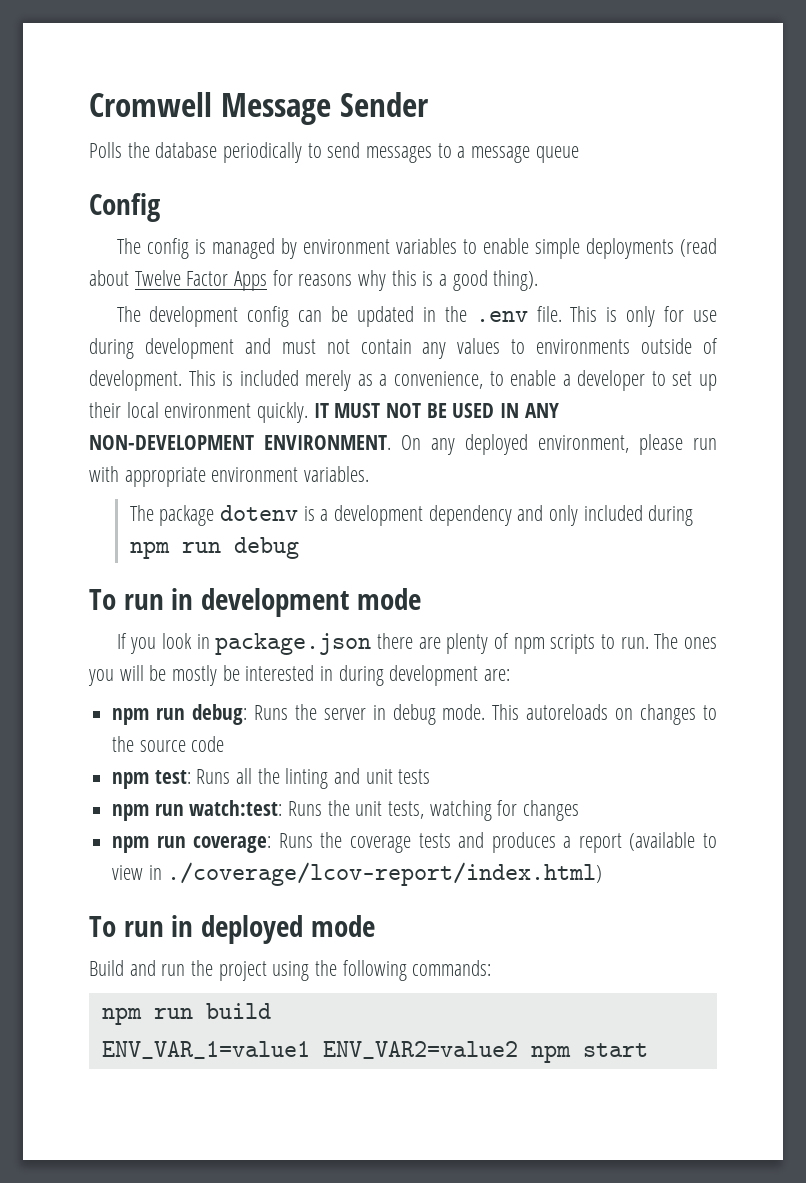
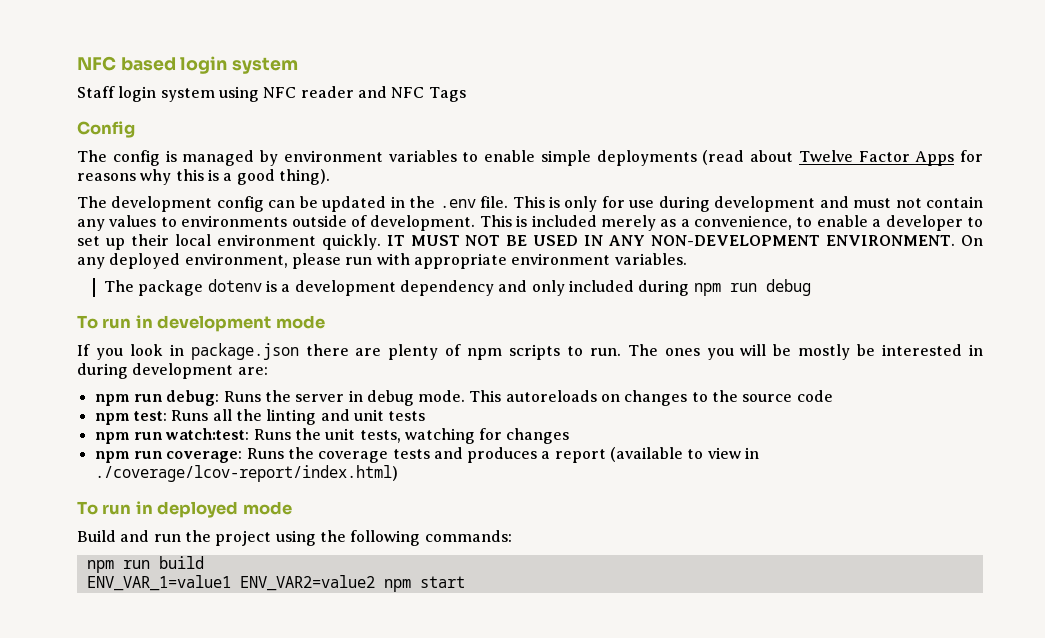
[89,92,429,125] [89,142,579,163] Cromwell Message Sender // Polls the database periodically to send messages to a message queue -> [77,56,299,74] [77,86,466,102] NFC based login system // Staff login system using NFC reader and NFC Tags

